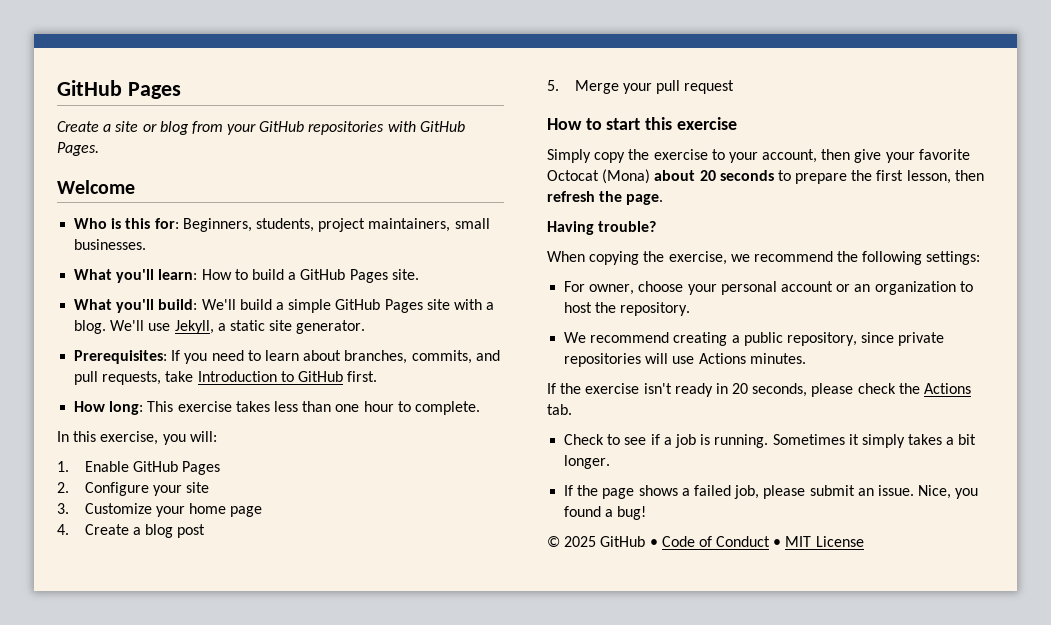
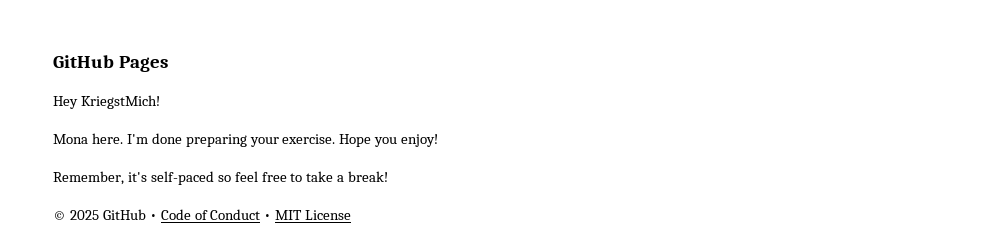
[57,80,181,99] [57,121,465,135] [57,142,99,156] [57,180,135,194] [74,218,490,232] [74,239,147,250] [74,269,419,283] [74,299,495,313] [74,320,366,334] [74,350,500,364] [74,371,378,385] [74,401,480,415] [57,431,217,445] [57,461,221,475] [57,482,210,496] [57,503,263,517] [57,524,206,538] [547,80,735,94] [547,117,737,130] [547,149,970,163] [547,169,984,184] [547,191,664,205] [547,221,657,235] [547,251,981,265] [564,281,973,295] [564,302,691,316] [564,332,945,346] [564,353,806,367] [547,383,972,397] [547,404,572,415] [564,434,977,448] [564,455,611,469] [564,485,979,499] [564,506,647,520] GitHub Pages // Create a site or blog from your GitHub repositories with GitHub Pages. // Welcome // Who is this for: Beginners, students, project maintainers, small businesses. // What you'll learn: How to build a GitHub Pages site. // What you'll build: We'll build a simple GitHub Pages site with a blog. We'll use Jekyll, a static site generator. // Prerequisites: If you need to learn about branches, commits, and pull requests, take Introduction to GitHub first. // How long: This exercise takes less than one hour to complete. // In this exercise, you will: // 1. Enable GitHub Pages // 2. Configure your site // 3. Customize your home page // 4. Create a blog post // 5. Merge your pull request // How to start this exercise // Simply copy the exercise to your account, then give your favorite Octocat (Mona) about 20 seconds to prepare the first lesson, then refresh the page. // Having trouble? // When copying the exercise, we recommend the following settings: // For owner, choose your personal account or an organization to host the repository. // We recommend creating a public repository, since private repositories will use Actions minutes. // If the exercise isn't ready in 20 seconds, please check the Actions tab. // Check to see if a job is running. Sometimes it simply takes a bit longer. // If the page shows a failed job, please submit an issue. Nice, you found a bug! -> [53,55,168,72] [53,95,160,109] [53,133,439,147] [53,171,389,185] GitHub Pages // Hey KriegstMich! // Mona here. I'm done preparing your exercise. Hope you enjoy! // Remember, it's self-paced so feel free to take a break!

